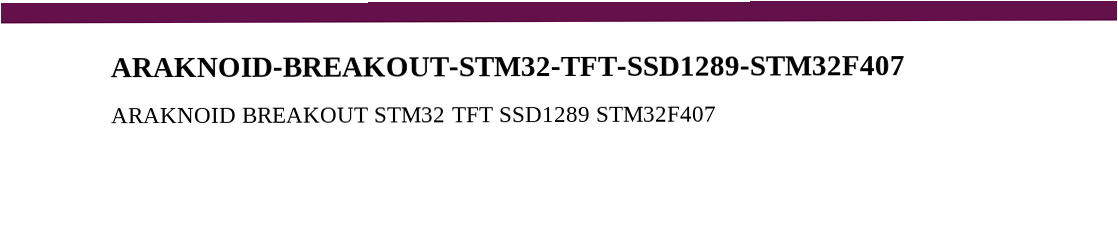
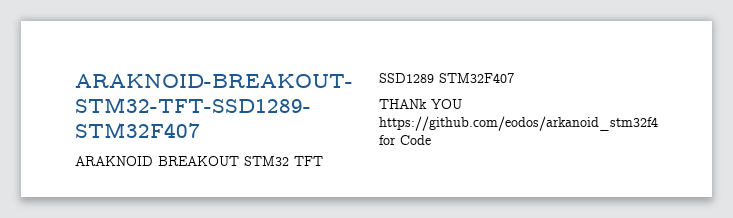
(718, 114) none -> [379,99,462,109] [379,116,658,131] [379,135,431,145] // THANk YOU https://github.com/eodos/arkanoid_stm32f4 for Code

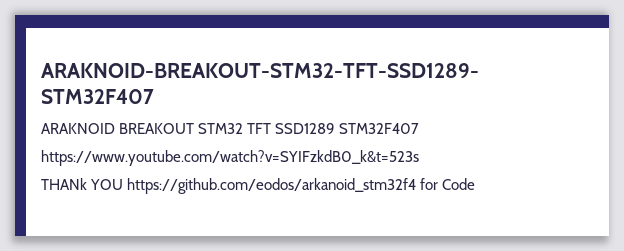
(514, 78) none -> [41,150,419,166] // https://www.youtube.com/watch?v=SYIFzkdB0_k&t=523s

